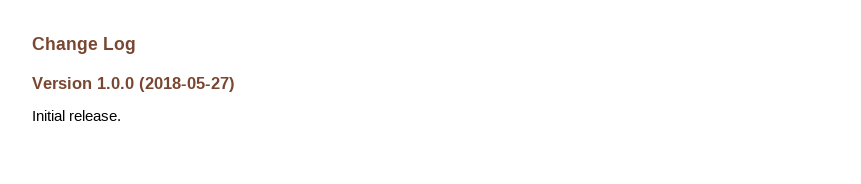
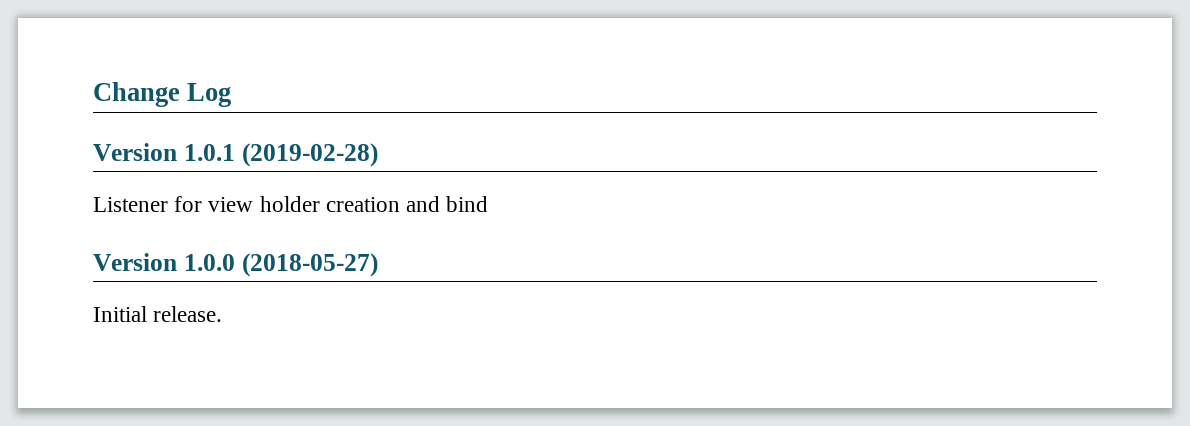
(136, 45) none -> [93,143,378,167] [93,196,489,212] // Version 1.0.1 (2019-02-28) // Listener for view holder creation and bind

